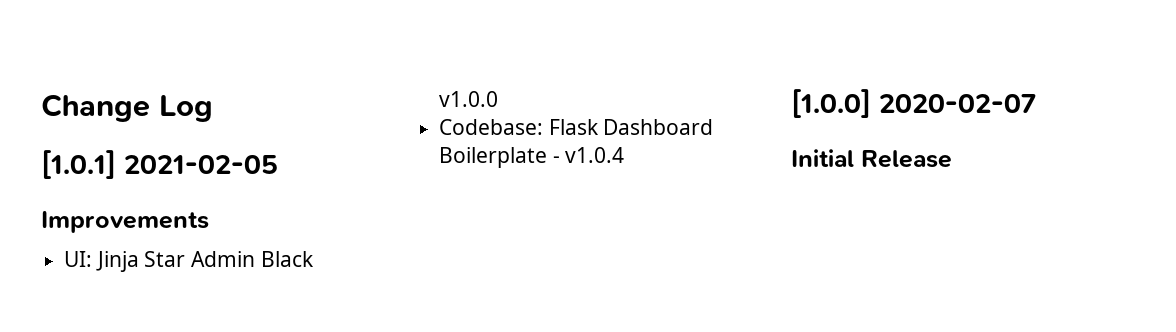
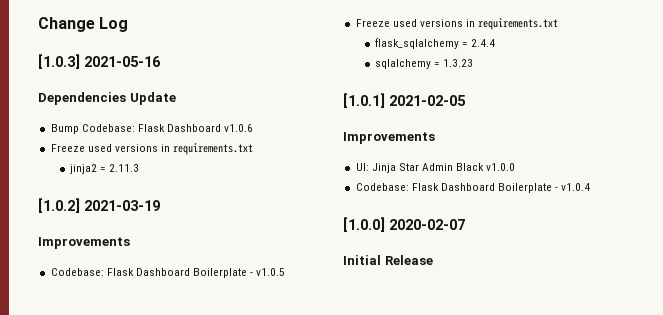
(213, 108) none -> [38,54,161,69] [38,92,176,105] [50,124,254,134] [50,143,254,155] [70,164,140,174] [38,198,160,213] [38,237,130,249] [50,268,286,278] [355,18,559,30] [375,38,496,49] [375,59,474,69] // [1.0.3] 2021-05-16 // Dependencies Update // Bump Codebase: Flask Dashboard v1.0.6 // Freeze used versions in requirements.txt // jinja2 = 2.11.3 // [1.0.2] 2021-03-19 // Improvements // Codebase: Flask Dashboard Boilerplate - v1.0.5 // Freeze used versions in requirements.txt // flask_sqlalchemy = 2.4.4 // sqlalchemy = 1.3.23

